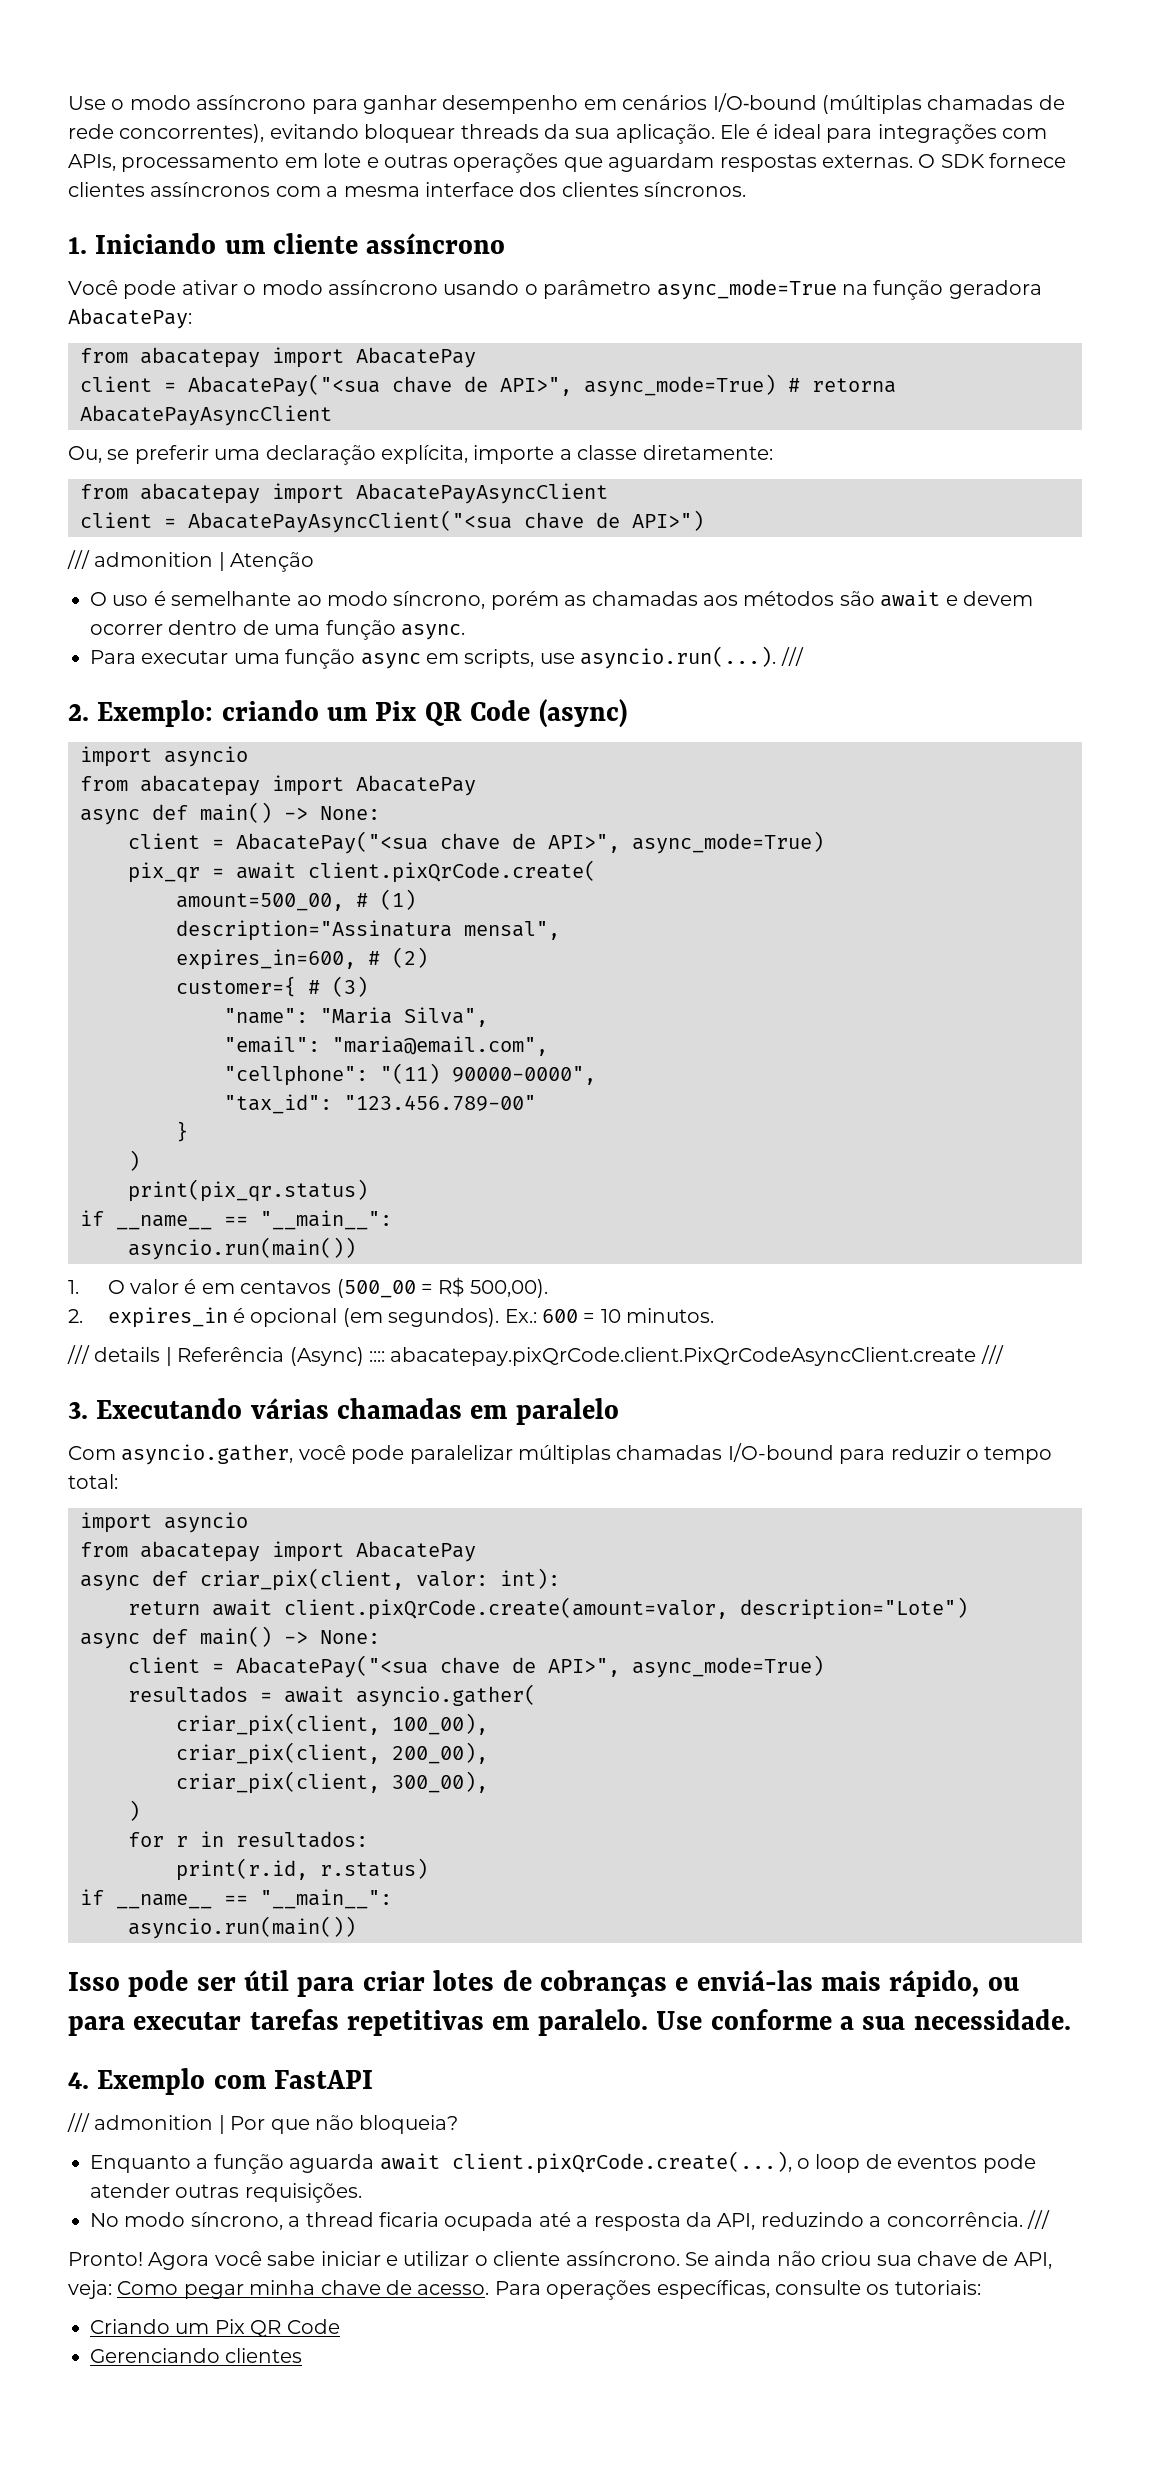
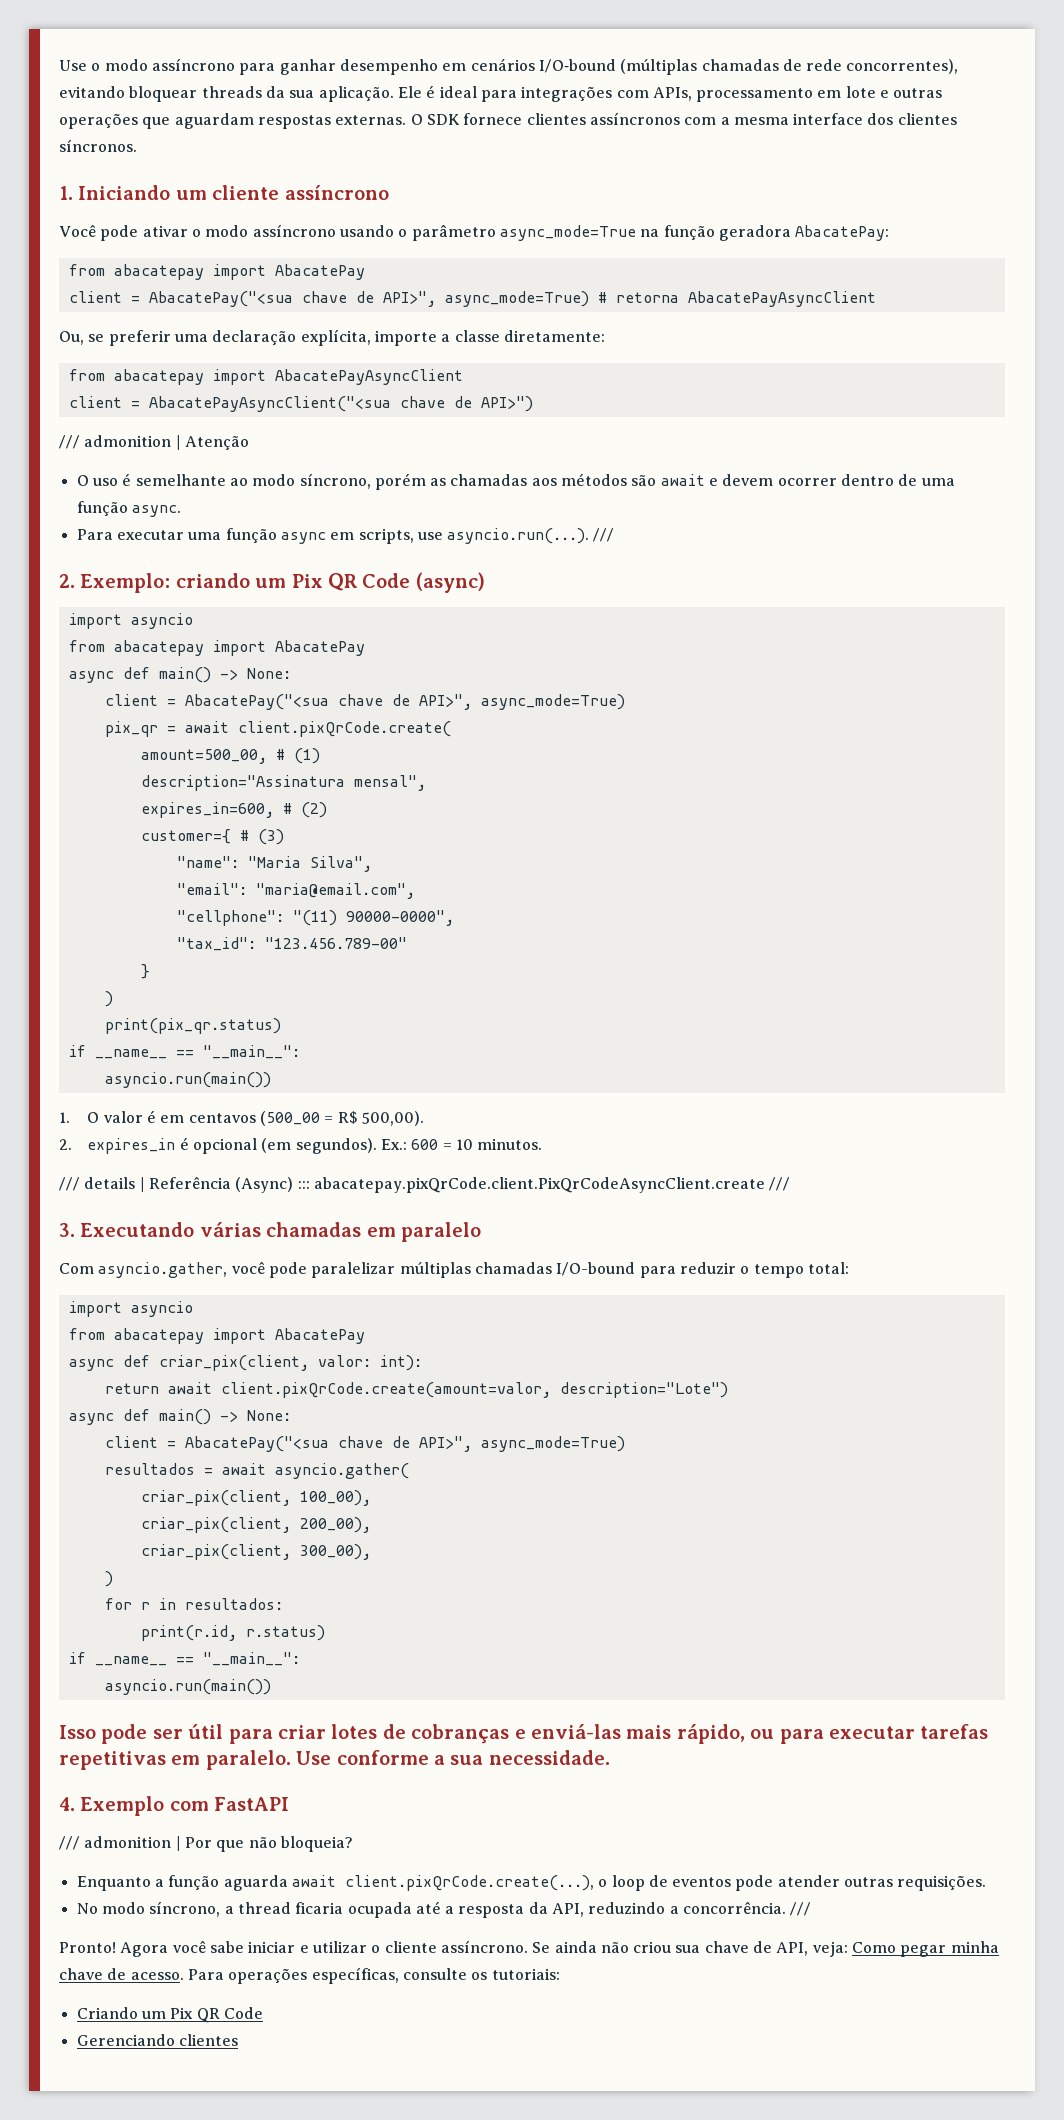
[369,1351,385,1362] :::: -> [297,1181,310,1189] :::

